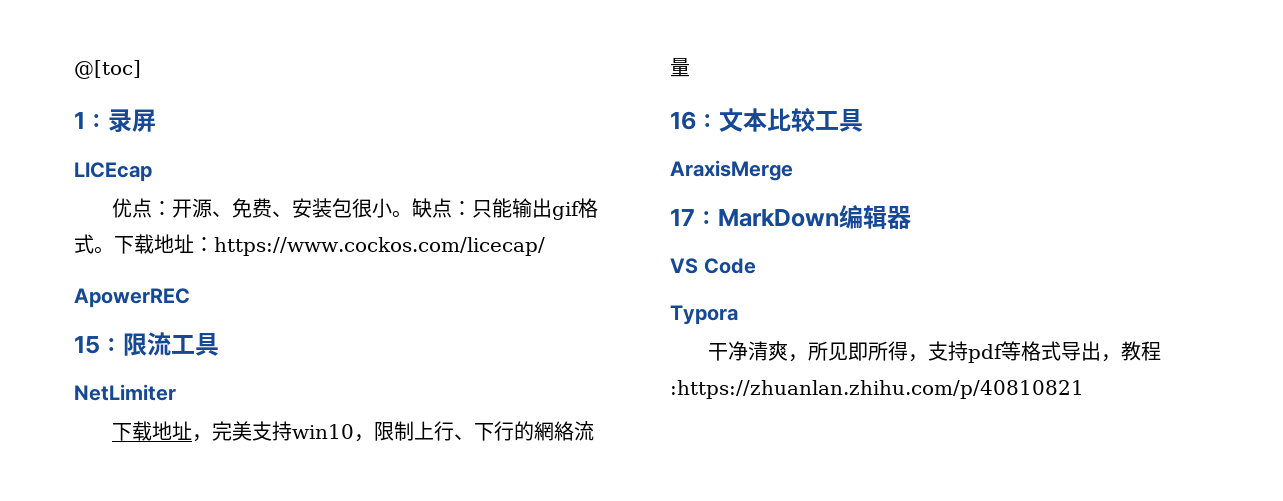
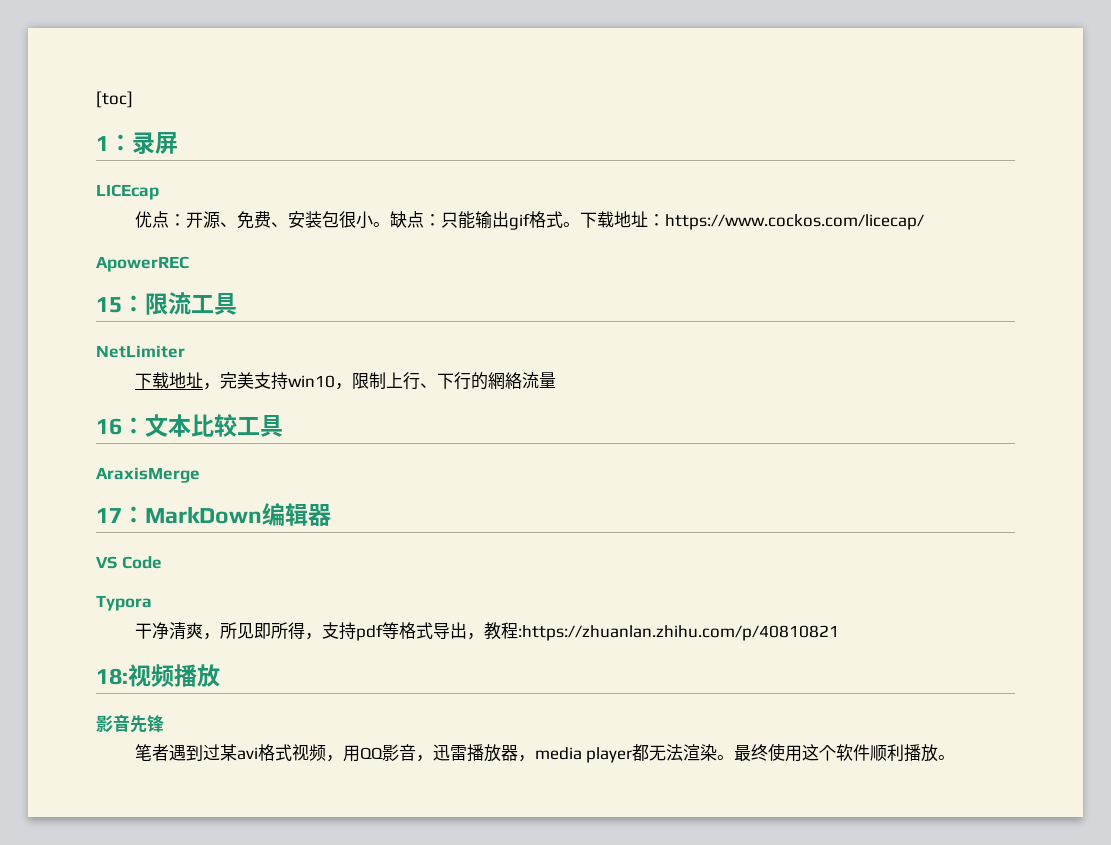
[74,60,141,79] @[toc] -> [96,91,133,108] [toc]
(1084, 389) none -> [96,664,220,687] [96,714,164,733] [134,743,956,763] // 18:视频播放 // 影音先锋 // 笔者遇到过某avi格式视频，用QQ影音，迅雷播放器，media player都无法渲染。最终使用这个软件顺利播放。

